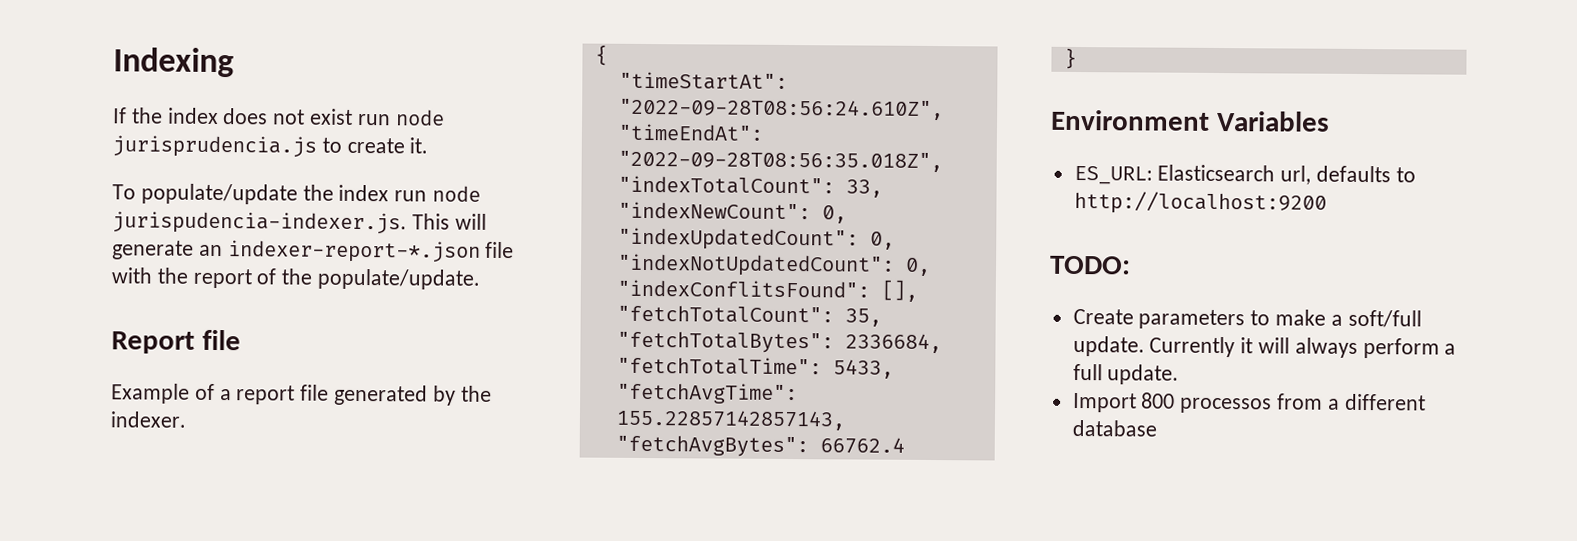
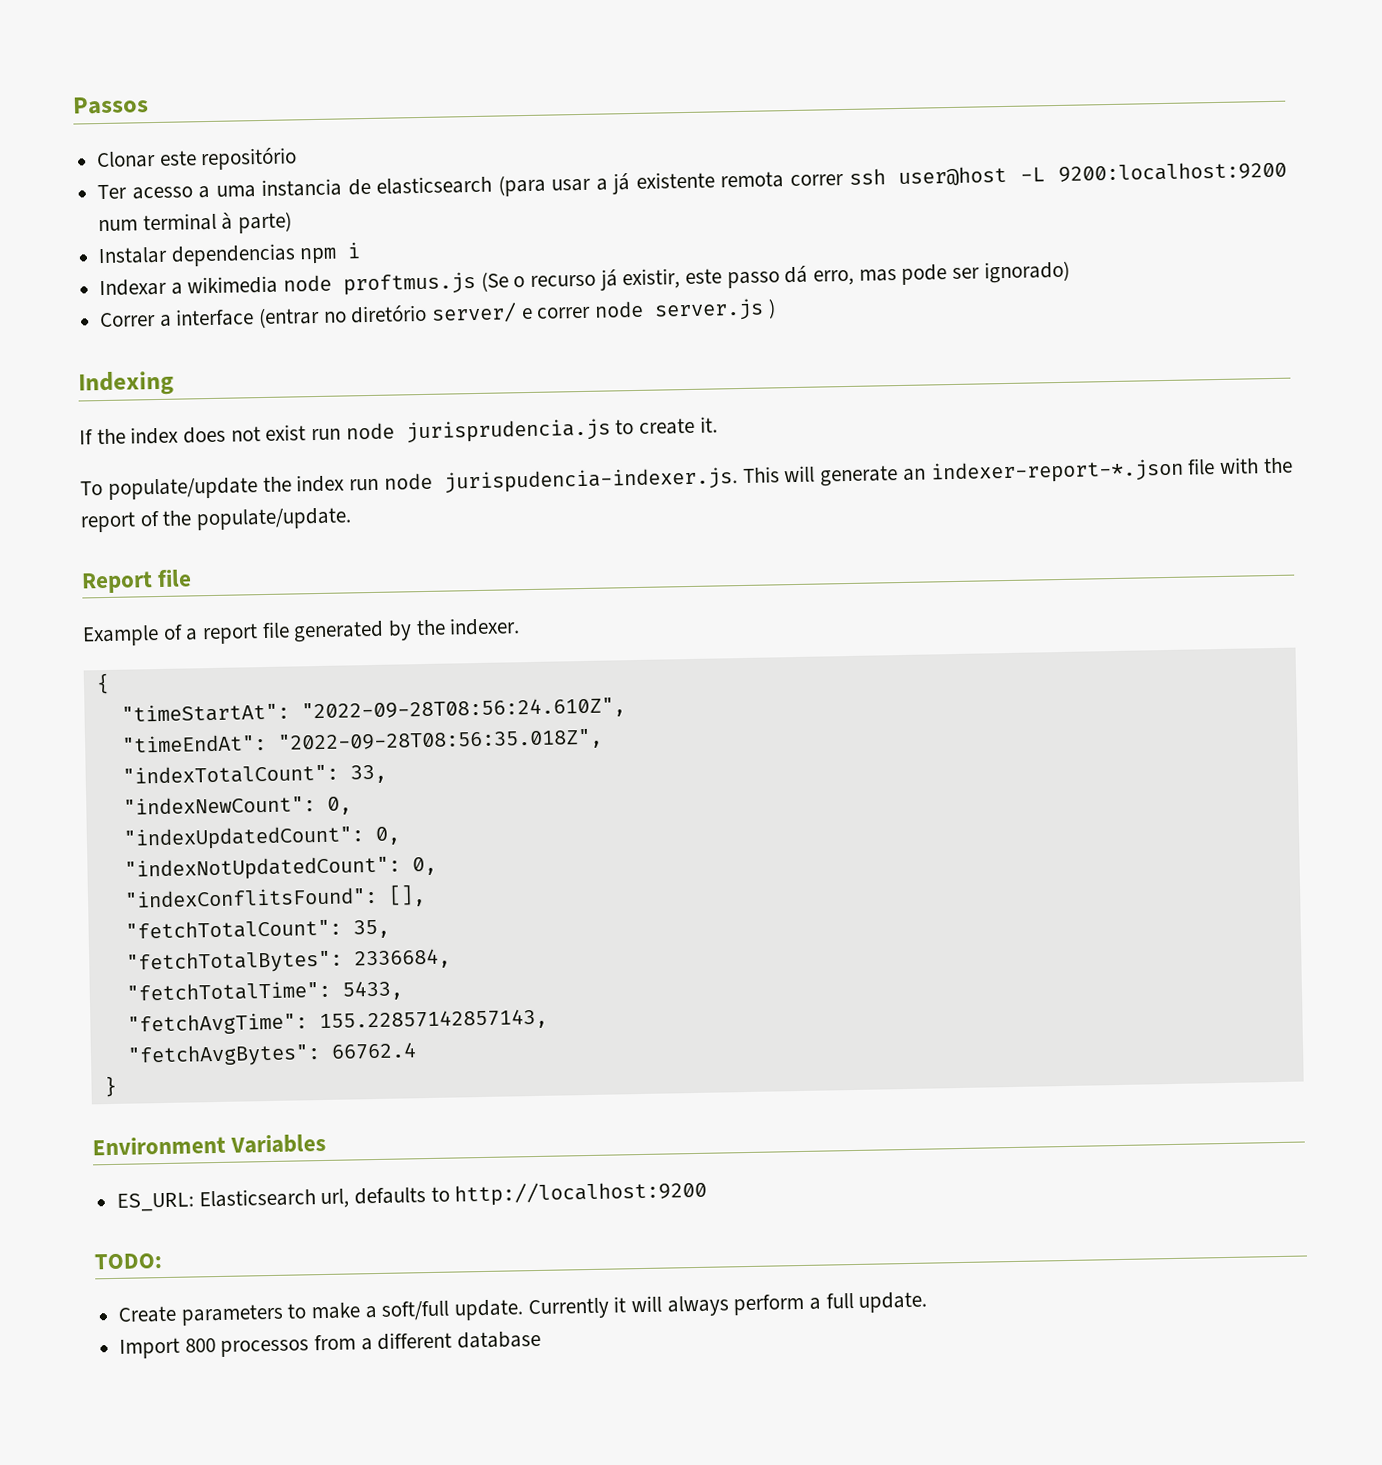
(113, 62) none -> [72,96,149,115] [96,147,298,171] [97,160,1287,200] [98,211,293,234] [98,242,362,267] [99,260,1070,297] [99,298,776,329] Passos // Clonar este repositório // Ter acesso a uma instancia de elasticsearch (para usar a já existente remota correr ssh user@host -L 9200:localhost:9200 num terminal à parte) // Instalar dependencias npm i // Indexar a wikimedia node proftmus.js (Se o recurso já existir, este passo dá erro, mas pode ser ignorado) // Correr a interface (entrar no diretório server/ e correr node server.js ) //

